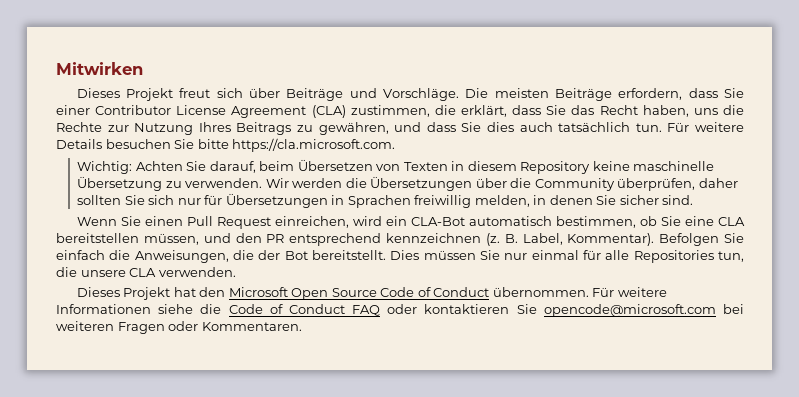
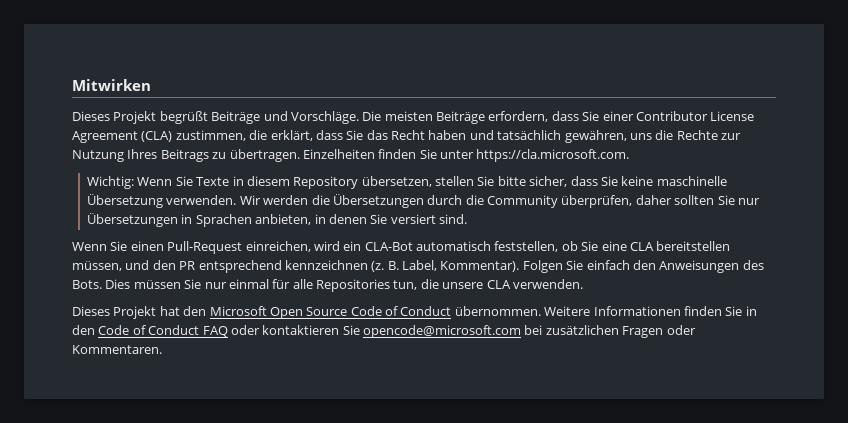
[179,88,281,98] freut sich über -> [159,111,208,124] begrüßt
[642,105,689,117] haben, -> [428,130,627,143] haben und tatsächlich gewähren,
[318,122,745,135] [56,138,396,152] [77,159,591,174] gewähren, und dass Sie dies auch tatsächlich tun. Für weitere Details besuchen Sie bitte https://cla.microsoft.com. // Wichtig: Achten Sie darauf, beim Übersetzen von Texten in diesem Repository -> [229,149,630,162] [87,176,618,189] übertragen. Einzelheiten finden Sie unter https://cla.microsoft.com. // Wichtig: Wenn Sie Texte in diesem Repository übersetzen, stellen Sie bitte sicher, dass Sie
[165,181,182,188] zu -> (164, 201) none
[475,178,507,188] über -> [427,195,463,205] durch
[148,195,223,205] sich nur für -> [737,198,760,205] nur
[414,195,530,208] freiwillig melden, -> [255,214,312,225] anbieten,
[619,195,659,205] sicher -> [390,214,436,224] versiert
[186,216,271,229] Pull Request -> [167,241,243,254] Pull-Request
[555,216,636,228] bestimmen, -> [494,241,559,252] feststellen,
[659,233,720,246] Befolgen -> [522,260,563,273] Folgen
[109,250,387,263] die Anweisungen, die der Bot bereitstellt. -> [632,260,764,273] [72,280,102,289] den Anweisungen des Bots.
[592,287,667,297] [56,304,222,314] Für weitere Informationen siehe die -> [544,306,757,316] [72,325,95,335] Weitere Informationen finden Sie in den
[56,321,114,331] weiteren -> [545,325,619,335] zusätzlichen

